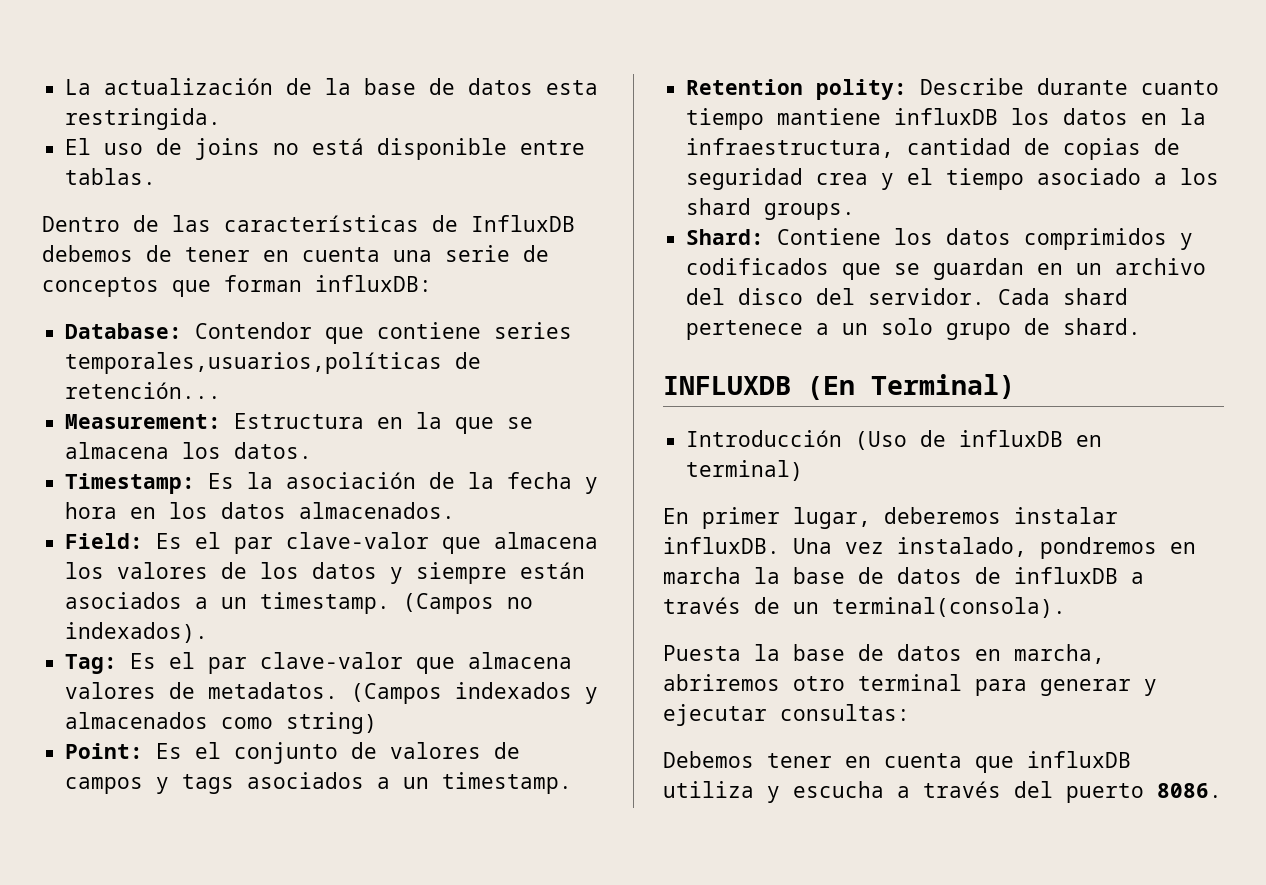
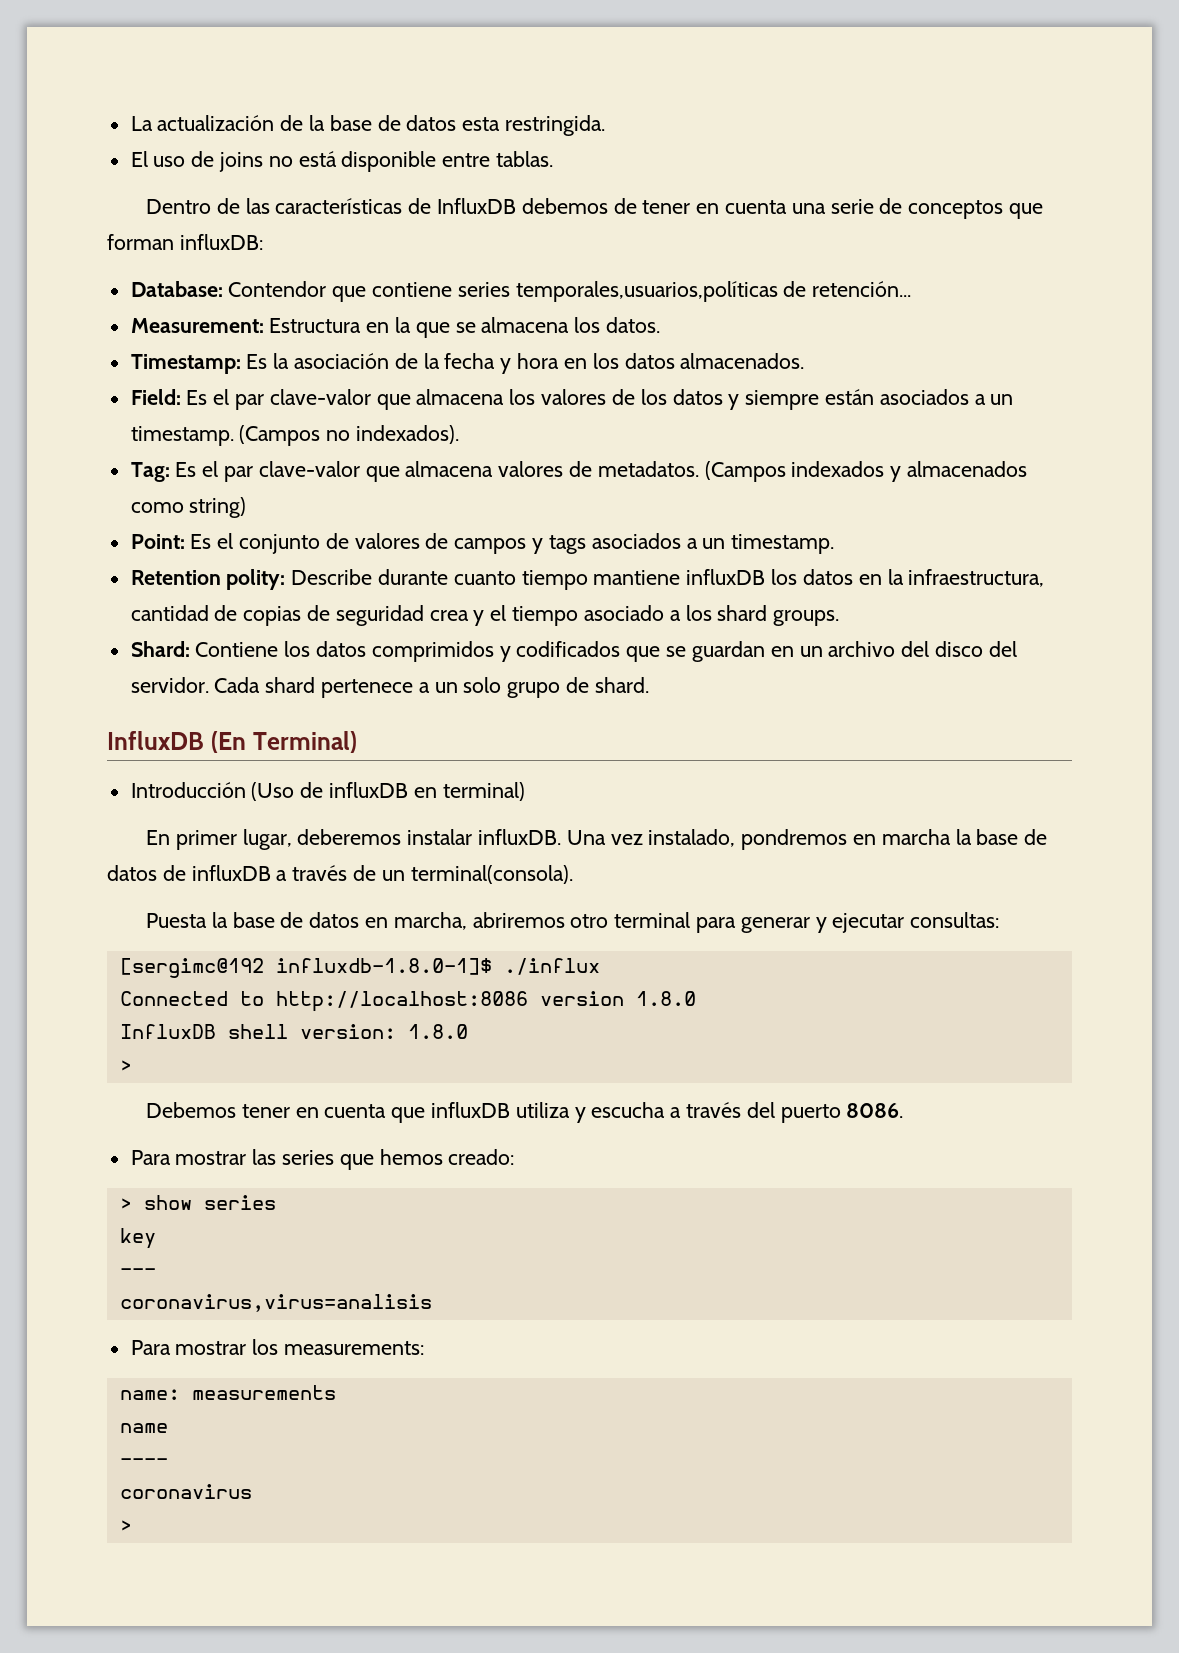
[663,376,791,395] INFLUXDB -> [107,731,204,750] InfluxDB
(910, 712) none -> [119,958,600,978] [119,991,696,1012] [119,1024,468,1039] [119,1060,132,1072] // [sergimc@192 influxdb-1.8.0-1]$ ./influx // Connected to http://localhost:8086 version 1.8.0 // InfluxDB shell version: 1.8.0 // >
(1222, 790) none -> [130,1149,515,1170] [119,1195,276,1210] [119,1228,156,1249] [119,1268,156,1276] [119,1294,432,1312] [130,1339,425,1355] [119,1385,336,1400] [119,1423,168,1433] [119,1458,168,1466] [119,1484,252,1499] [119,1520,132,1532] // Para mostrar las series que hemos creado: // > show series // key // --- // coronavirus,virus=analisis // Para mostrar los measurements: // name: measurements // name // ---- // coronavirus // >

